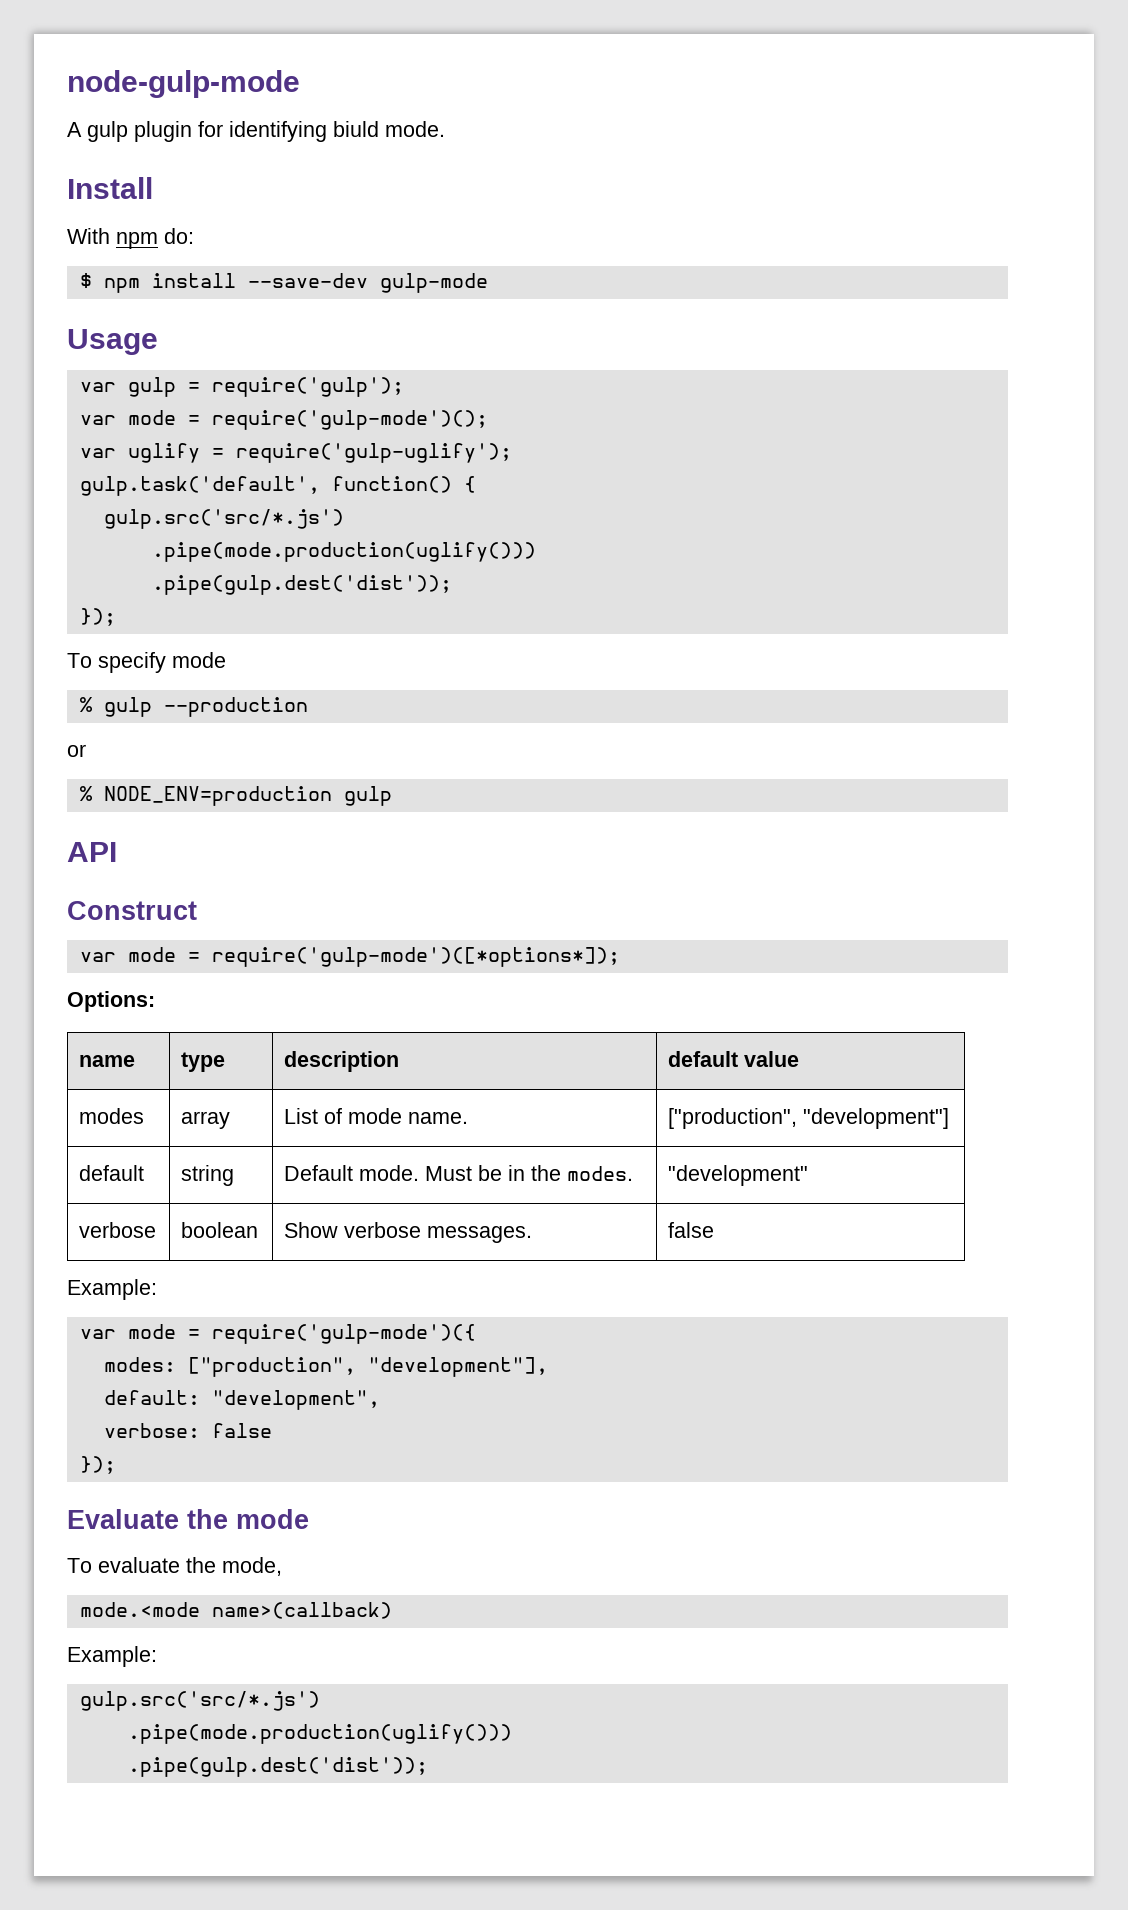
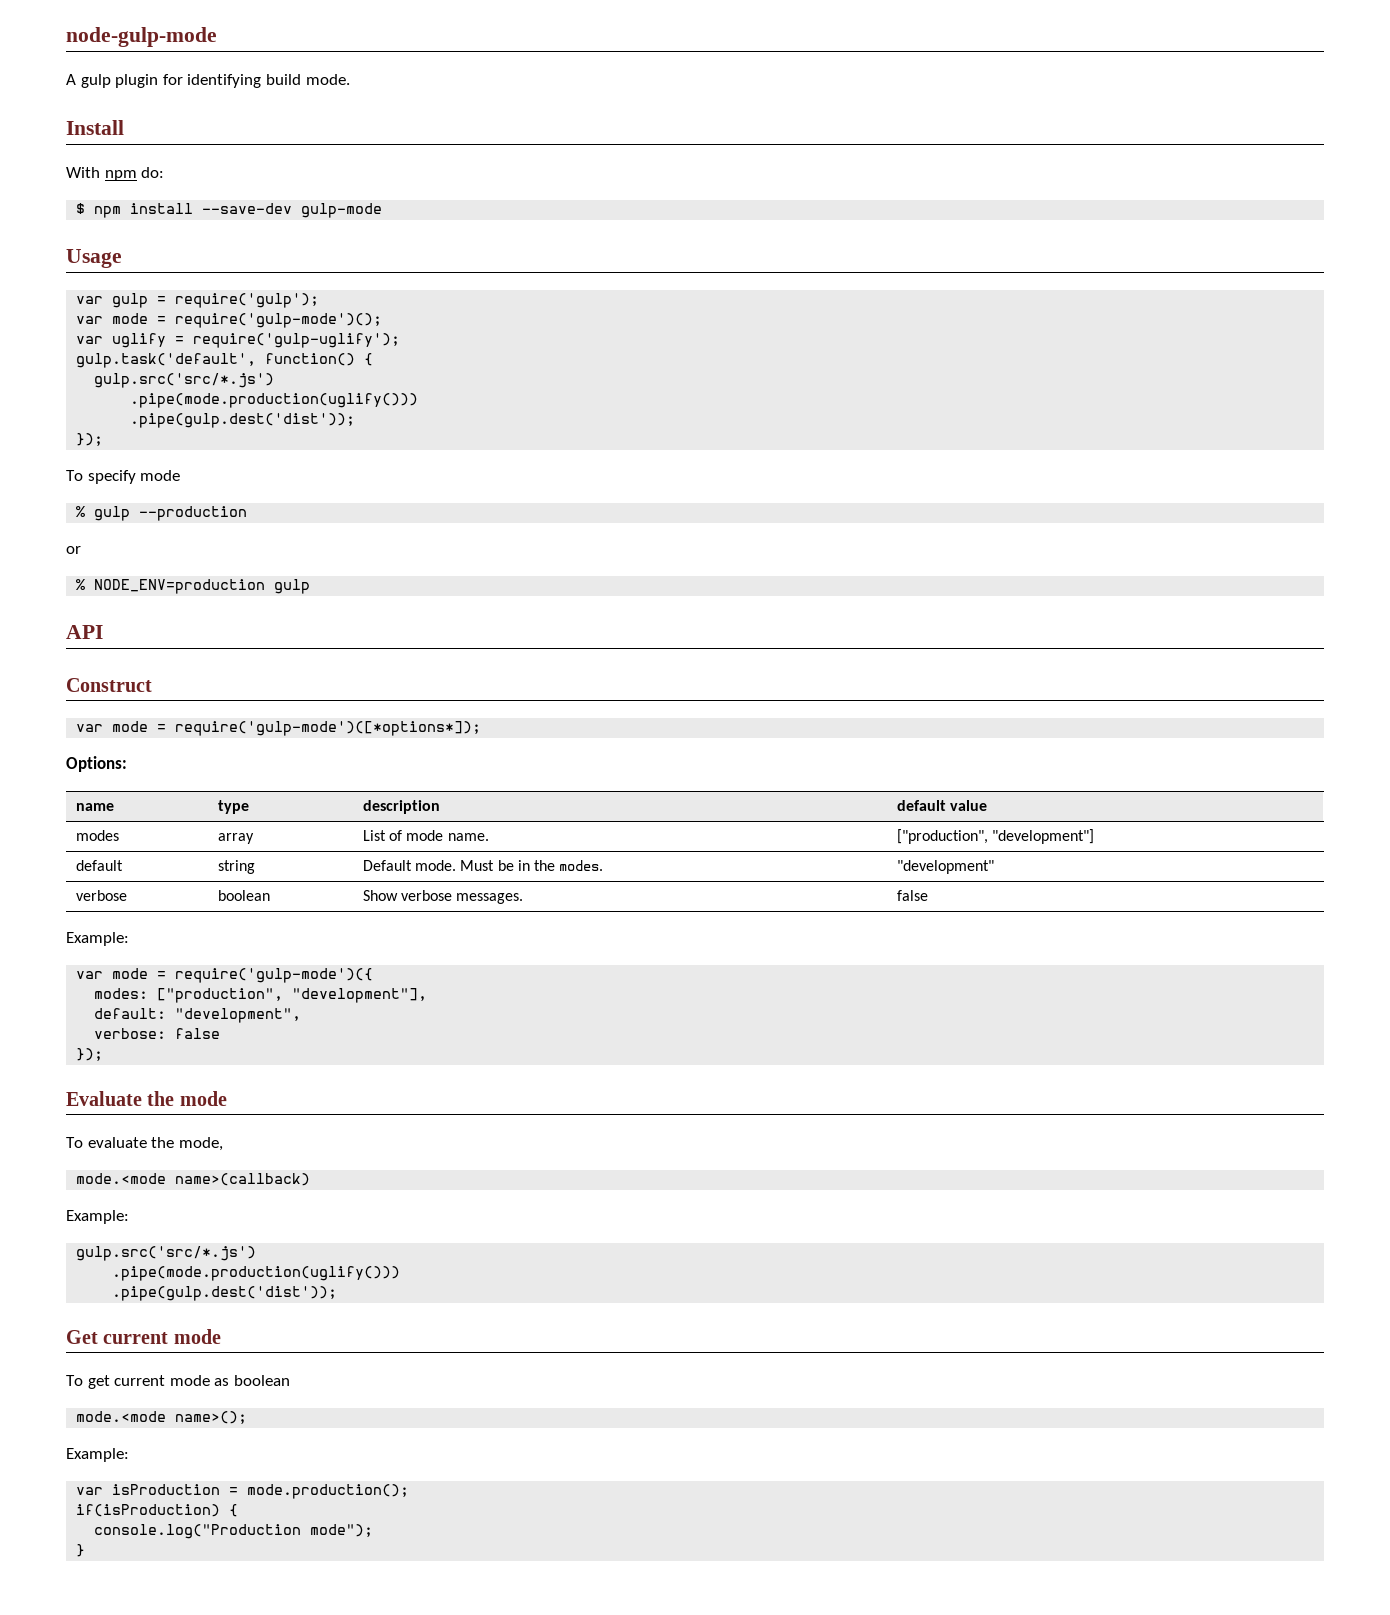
[333,121,379,137] biuld -> [265,74,301,85] build
(428, 1767) none -> [66,1329,221,1344] [66,1375,290,1389] [76,1411,248,1424] [66,1448,129,1462] [76,1484,410,1499] [76,1504,239,1517] [94,1524,374,1539] [76,1544,86,1557] // Get current mode // To get current mode as boolean // mode.<mode name>(); // Example: // var isProduction = mode.production(); // if(isProduction) { // console.log("Production mode"); // }

